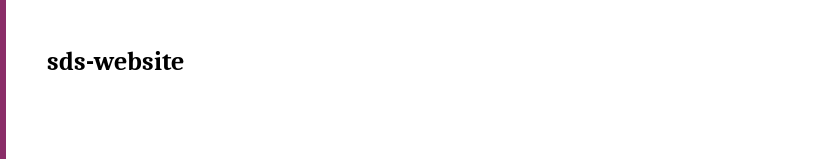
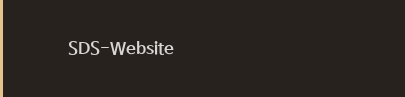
[47,51,184,70] sds-website -> [68,41,174,55] SDS-Website

